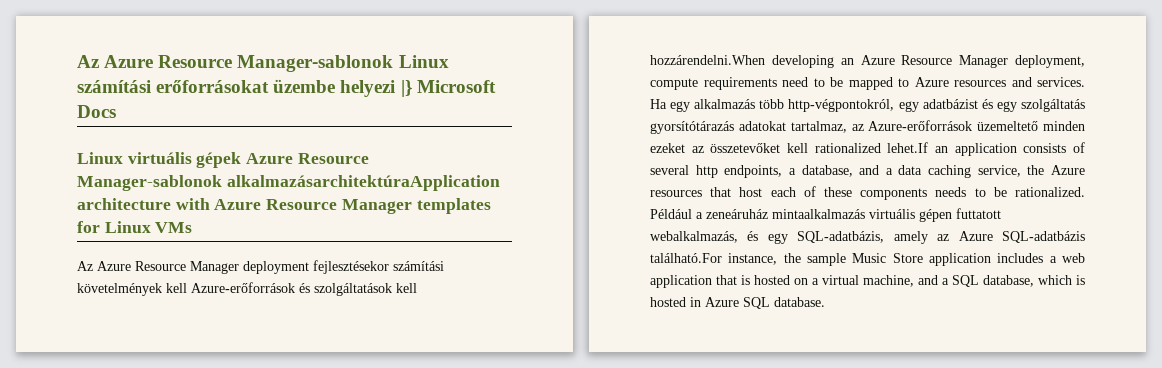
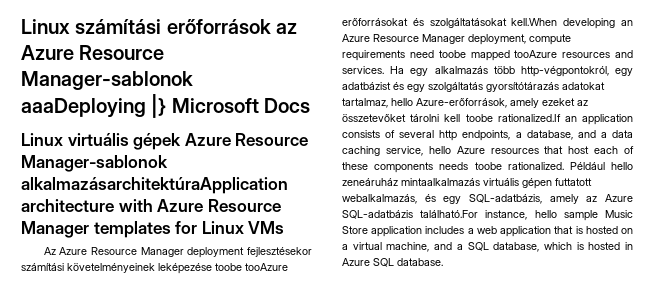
[77,55,449,72] [77,79,396,97] Az Azure Resource Manager-sablonok Linux számítási erőforrásokat üzembe helyezi -> [21,19,298,34] [21,45,165,60] [21,71,193,90] [21,98,146,118] Linux számítási erőforrások az Azure Resource Manager-sablonok aaaDeploying
[77,282,417,296] [650,55,765,65] követelmények kell Azure-erőforrások és szolgáltatások kell hozzárendelni.When -> [67,263,288,274] [342,18,558,28] követelményeinek leképezése toobe tooAzure erőforrásokat és szolgáltatásokat kell.When
[813,77,949,90] to be mapped to Azure -> [438,50,558,61] toobe mapped tooAzure
[851,120,1085,131] [650,142,929,153] az Azure-erőforrások üzemeltető minden ezeket az összetevőket kell rationalized lehet.If -> [391,98,588,108] [342,114,561,122] hello Azure-erőforrások, amely ezeket az összetevőket tárolni kell toobe rationalized.If
[1027,165,1045,175] the -> [428,146,451,154] hello
[974,187,1007,197] to be -> [474,162,502,170] toobe
[696,212,703,219] a -> [611,162,633,170] hello
[783,253,801,263] the -> [534,210,557,218] hello

